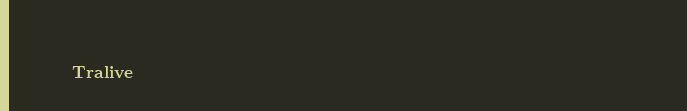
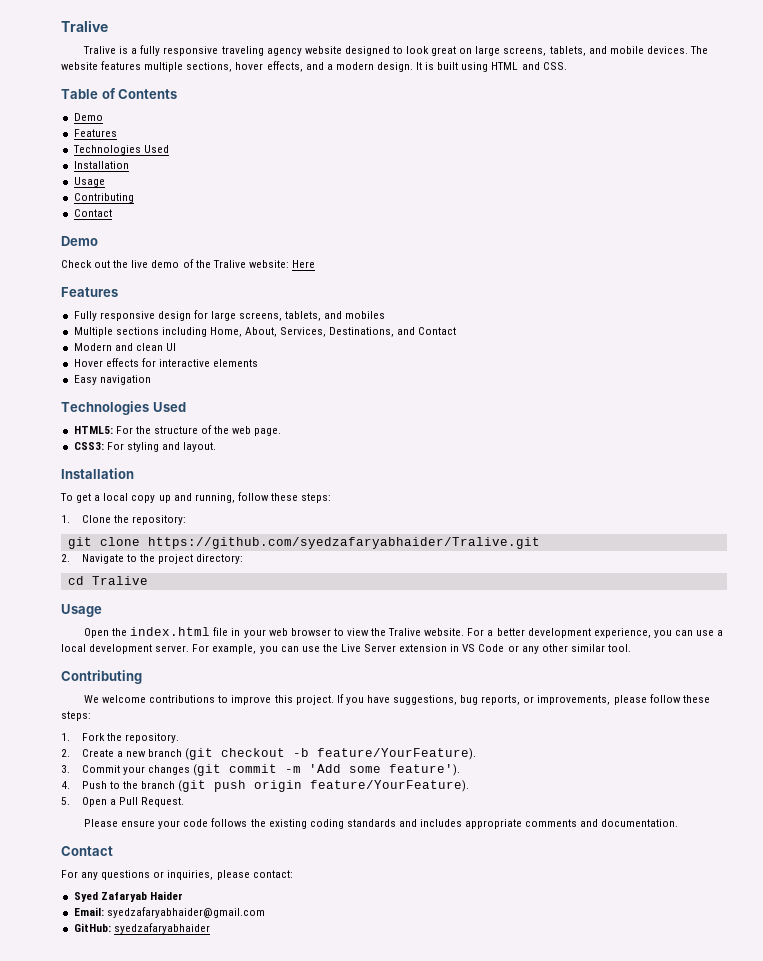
[72,66,133,79] Tralive -> [61,20,108,32] [82,45,708,56] [61,61,567,72] [61,88,178,99] [73,113,103,121] [73,129,117,137] [72,145,169,155] [73,161,129,169] [73,177,105,187] [73,193,134,203] [73,209,112,217] [61,236,98,246] [61,259,315,268] [61,287,118,297] [73,310,386,321] [73,327,457,337] [73,343,176,351] [73,358,259,367] [73,375,151,385] [61,401,186,415] [73,425,282,436] [73,442,217,452] [61,468,134,479] [60,492,332,503] [61,515,186,525] [67,537,540,549] [61,554,243,564] [67,576,148,585] [61,604,102,617] [83,627,724,638] [61,644,631,654] [61,670,142,684] [83,694,710,705] [61,711,91,721] [61,733,179,743] [61,748,476,760] [61,764,460,776] [61,780,469,792] [61,797,184,807] [83,818,679,829] [61,846,113,856] [61,870,293,880] [73,891,183,902] [73,907,265,918] [73,923,210,934] Tralive // Tralive is a fully responsive traveling agency website designed to look great on large screens, tablets, and mobile devices. The website features multiple sections, hover effects, and a modern design. It is built using HTML and CSS. // Table of Contents // Demo // Features // Technologies Used // Installation // Usage // Contributing // Contact // Demo // Check out the live demo of the Tralive website: Here // Features // Fully responsive design for large screens, tablets, and mobiles // Multiple sections including Home, About, Services, Destinations, and Contact // Modern and clean UI // Hover effects for interactive elements // Easy navigation // Technologies Used // HTML5: For the structure of the web page. // CSS3: For styling and layout. // Installation // To get a local copy up and running, follow these steps: // 1. Clone the repository: // git clone https://github.com/syedzafaryabhaider/Tralive.git // 2. Navigate to the project directory: // cd Tralive // Usage // Open the index.html file in your web browser to view the Tralive website. For a better development experience, you can use a local development server. For example, you can use the Live Server extension in VS Code or any other similar tool. // Contributing // We welcome contributions to improve this project. If you have suggestions, bug reports, or improvements, please follow these steps: // 1. Fork the repository. // 2. Create a new branch (git checkout -b feature/YourFeature). // 3. Commit your changes (git commit -m 'Add some feature'). // 4. Push to the branch (git push origin feature/YourFeature). // 5. Open a Pull Request. // Please ensure your code follows the existing coding standards and includes appropriate comments and documentation. // Contact // For any questions or inquiries, please contact: // Syed Zafaryab Haider // Email: syedzafaryabhaider@gmail.com // GitHub: syedzafaryabhaider

